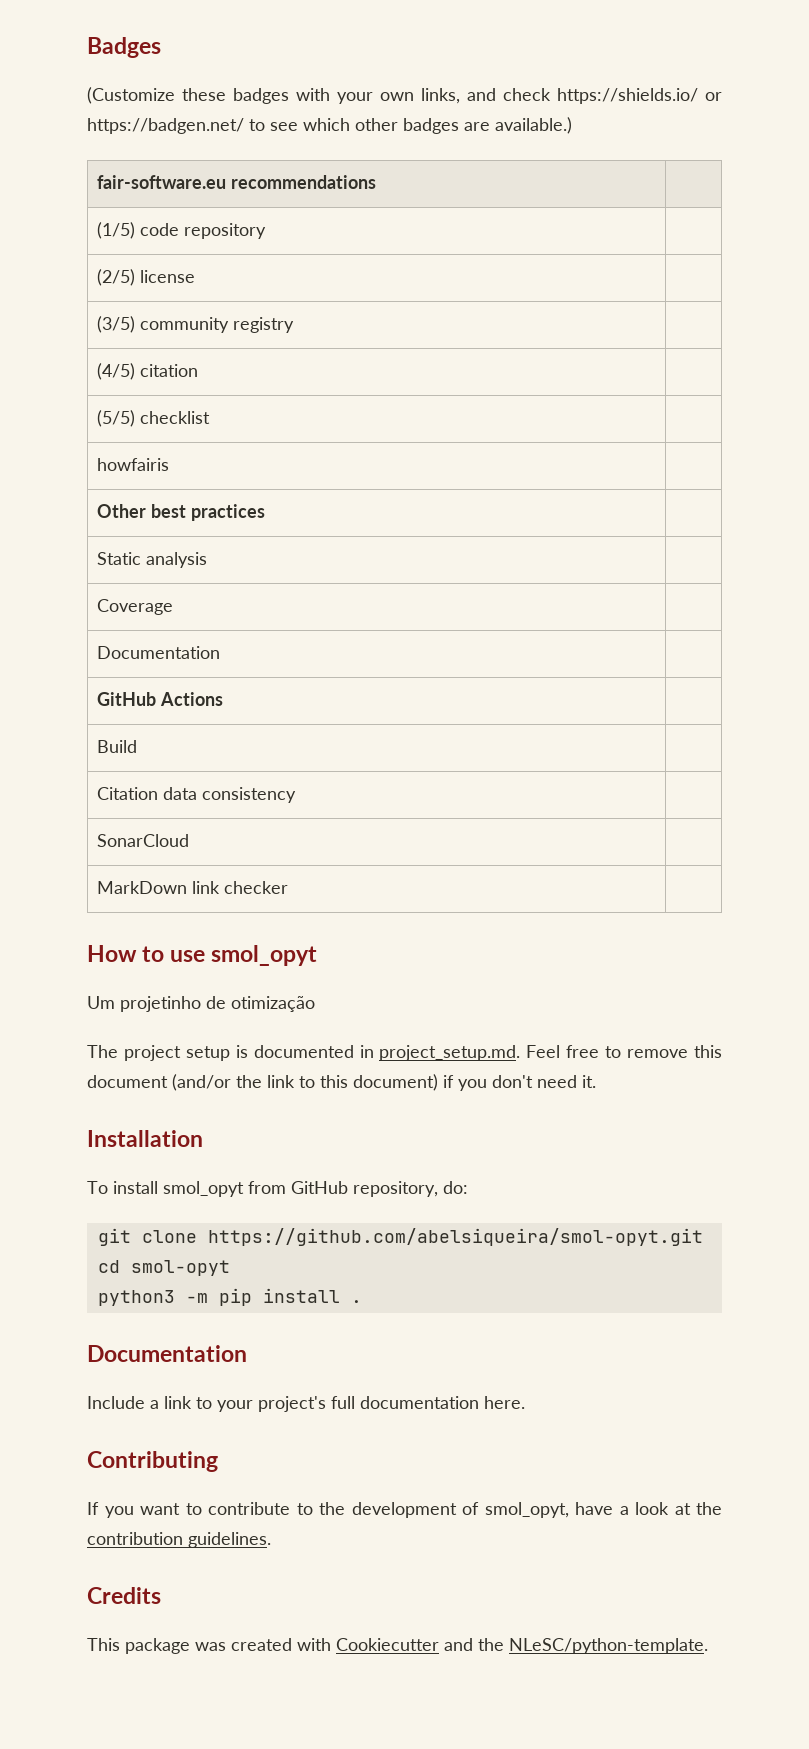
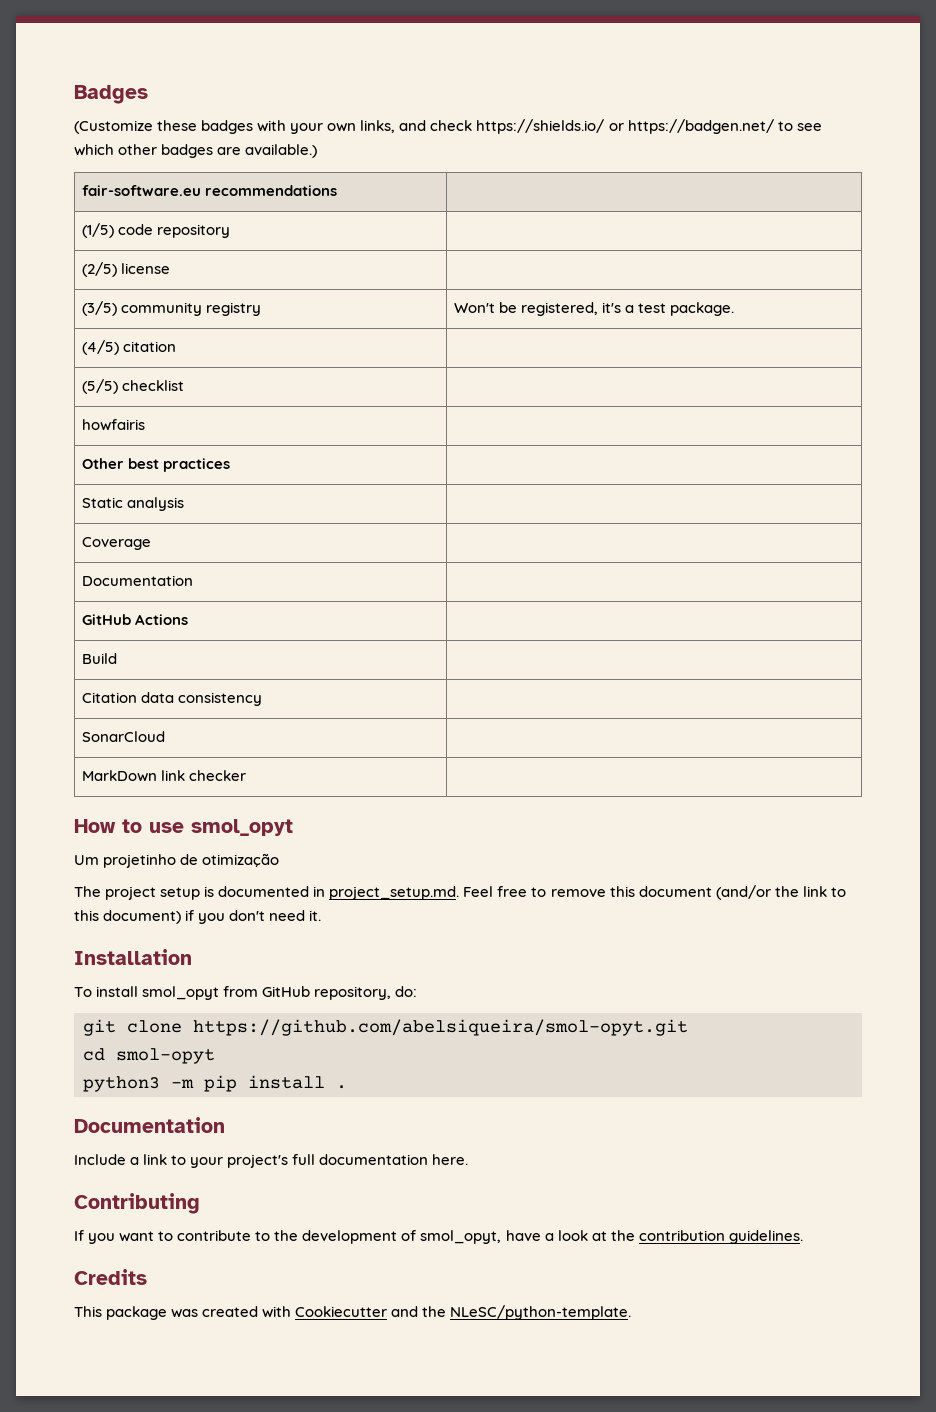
(294, 325) none -> [454,302,735,316] Won't be registered, it's a test package.

